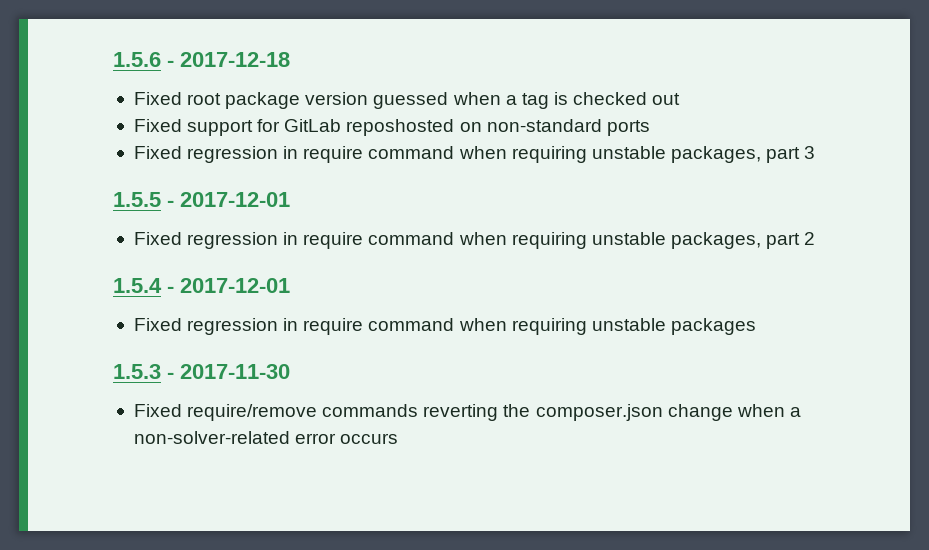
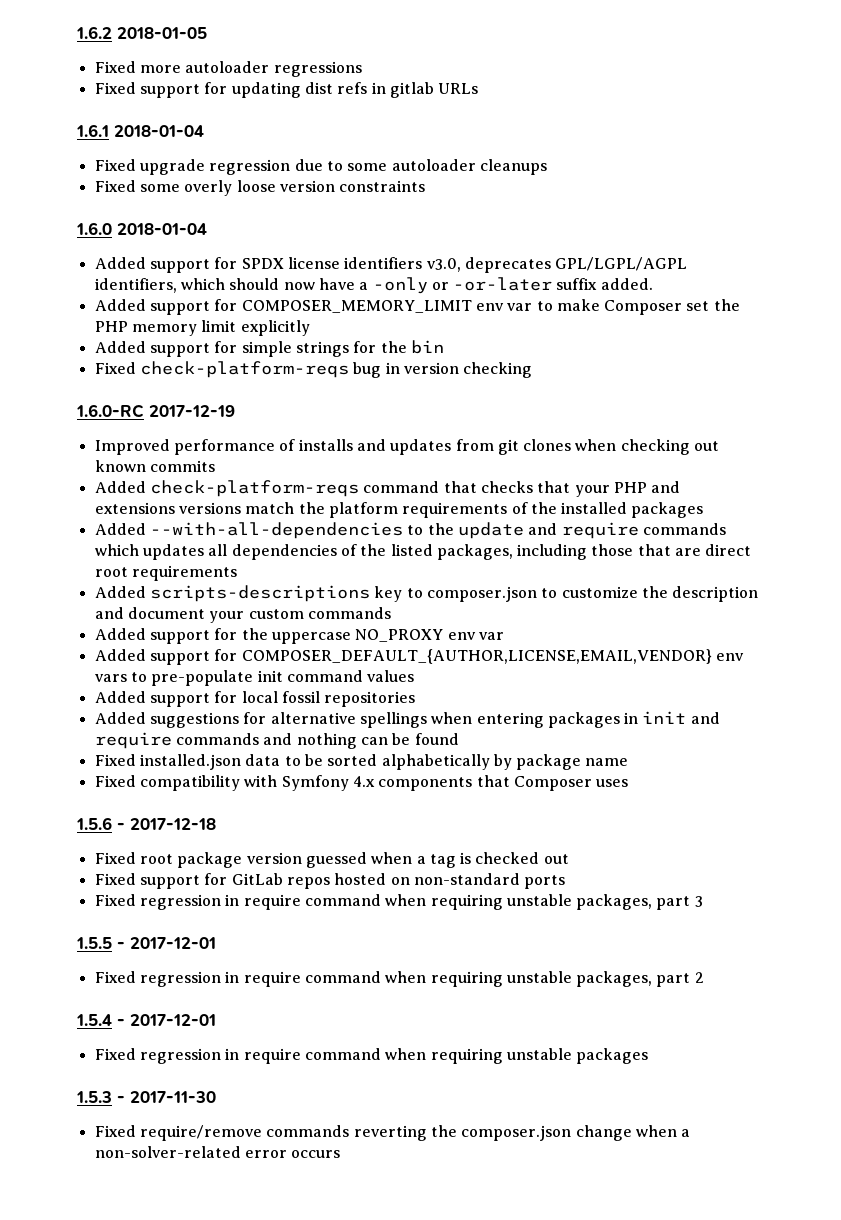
(113, 59) none -> [76,26,207,39] [94,61,362,77] [94,82,479,98] [76,124,204,137] [94,159,547,175] [94,180,426,196] [76,222,207,235] [94,257,688,273] [94,277,653,294] [94,299,740,315] [94,320,310,336] [94,340,444,357] [94,361,533,378] [76,404,235,418] [94,439,720,455] [94,460,215,472] [94,480,681,497] [94,502,704,518] [94,522,726,539] [94,544,752,560] [94,565,237,581] [94,585,759,602] [94,607,391,623] [94,628,504,644] [94,649,744,665] [94,670,415,686] [94,691,416,707] [94,711,720,728] [94,732,459,749] [94,754,629,770] [94,775,629,791] 1.6.2 2018-01-05 // Fixed more autoloader regressions // Fixed support for updating dist refs in gitlab URLs // 1.6.1 2018-01-04 // Fixed upgrade regression due to some autoloader cleanups // Fixed some overly loose version constraints // 1.6.0 2018-01-04 // Added support for SPDX license identifiers v3.0, deprecates GPL/LGPL/AGPL identifiers, which should now have a -only or -or-later suffix added. // Added support for COMPOSER_MEMORY_LIMIT env var to make Composer set the PHP memory limit explicitly // Added support for simple strings for the bin // Fixed check-platform-reqs bug in version checking // 1.6.0-RC 2017-12-19 // Improved performance of installs and updates from git clones when checking out known commits // Added check-platform-reqs command that checks that your PHP and extensions versions match the platform requirements of the installed packages // Added --with-all-dependencies to the update and require commands which updates all dependencies of the listed packages, including those that are direct root requirements // Added scripts-descriptions key to composer.json to customize the description and document your custom commands // Added support for the uppercase NO_PROXY env var // Added support for COMPOSER_DEFAULT_{AUTHOR,LICENSE,EMAIL,VENDOR} env vars to pre-populate init command values // Added support for local fossil repositories // Added suggestions for alternative spellings when entering packages in init and require commands and nothing can be found // Fixed installed.json data to be sorted alphabetically by package name // Fixed compatibility with Symfony 4.x components that Composer uses //
[346,119,455,136] reposhosted -> [286,873,387,889] repos hosted

